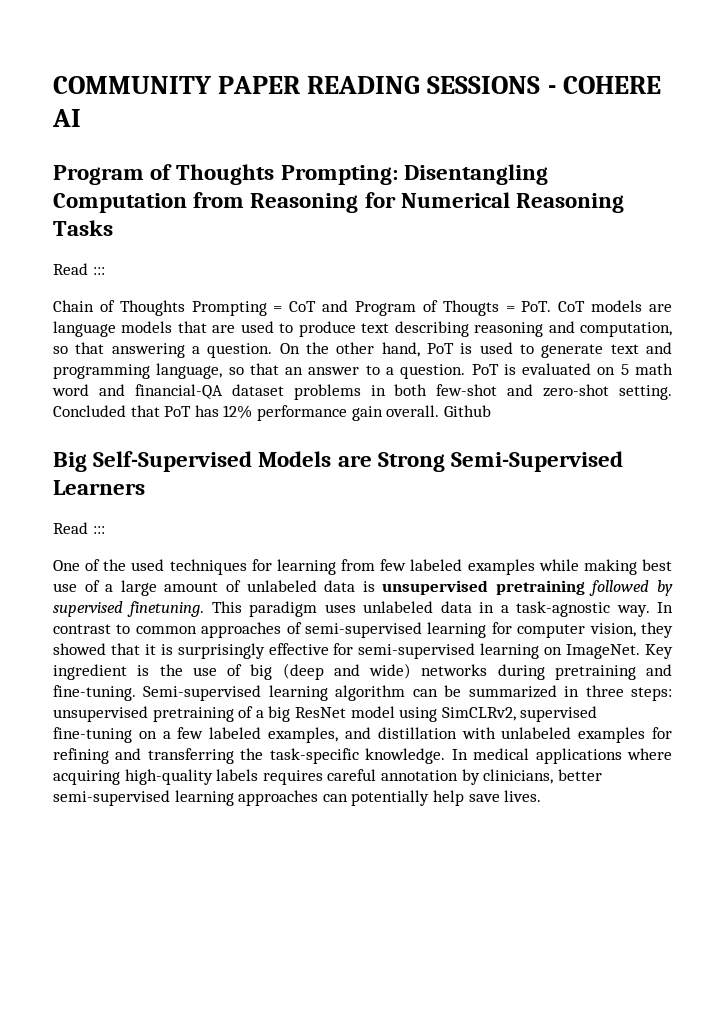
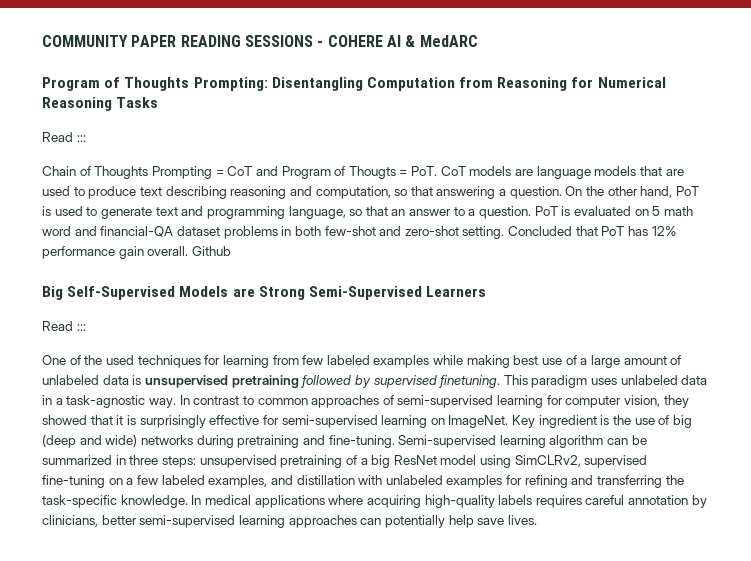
(81, 118) none -> [405,35,478,47] & MedARC

